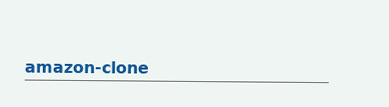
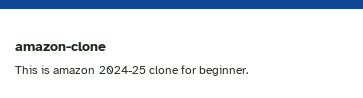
(149, 67) none -> [15,65,249,76] // This is amazon 2024-25 clone for beginner.

